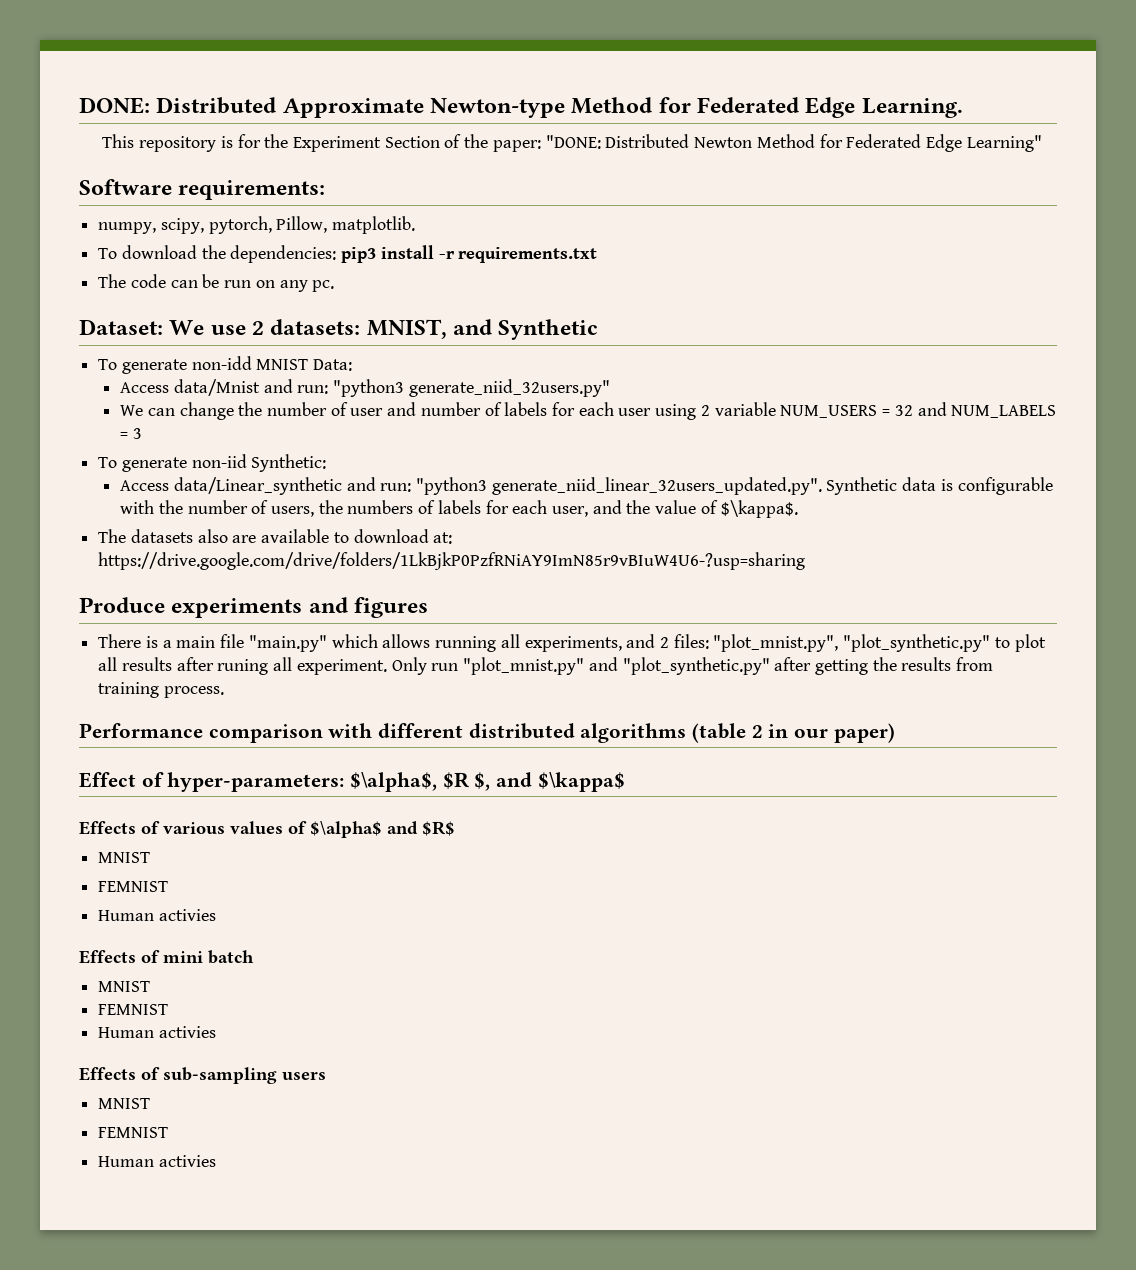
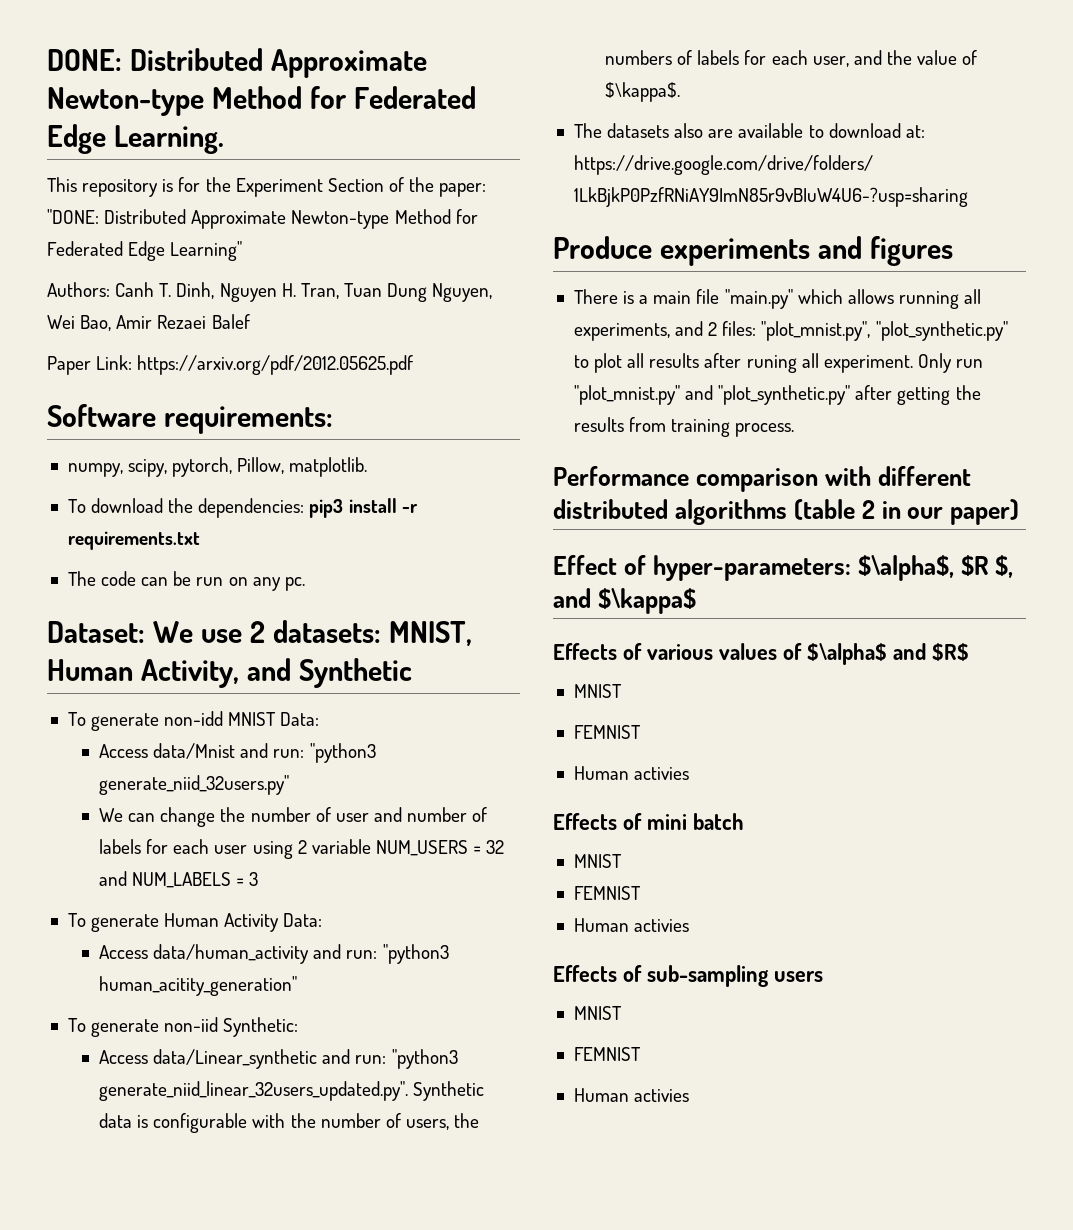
[694,137,753,148] Newton -> [191,210,390,229] Approximate Newton-type
(1042, 143) none -> [47,282,493,302] [47,314,250,331] [47,355,414,375] // Authors: Canh T. Dinh, Nguyen H. Tran, Tuan Dung Nguyen, Wei Bao, Amir Rezaei Balef // Paper Link: https://arxiv.org/pdf/2012.05625.pdf
(447, 329) none -> [47,659,239,688] Human Activity,
(142, 433) none -> [67,913,323,932] [99,944,449,964] [99,976,298,996] // To generate Human Activity Data: // Access data/human_activity and run: "python3 human_acitity_generation"

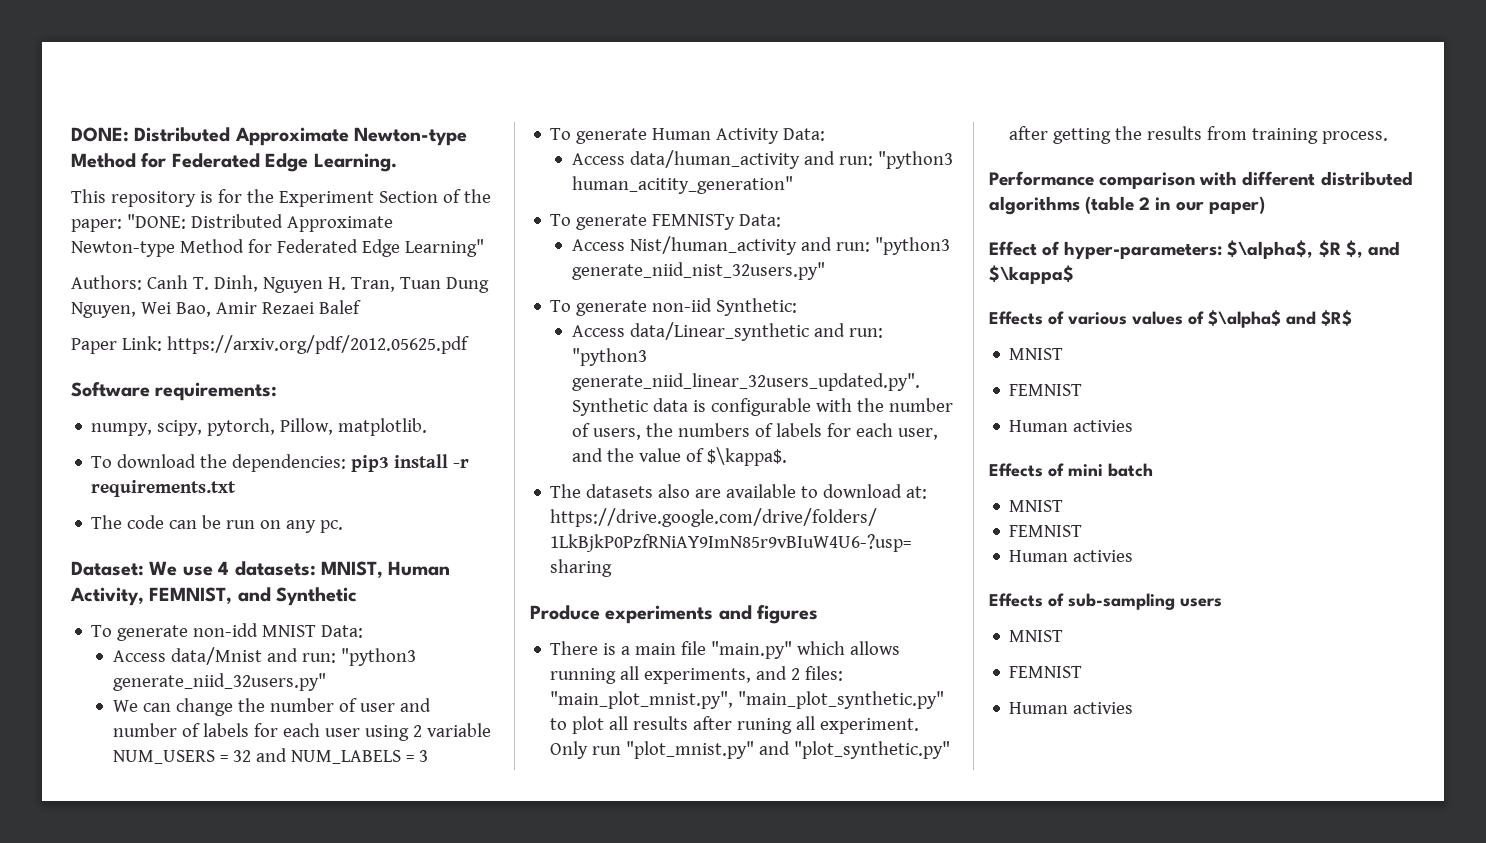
[249,621,265,643] 2 -> [218,561,230,575] 4
(239, 673) none -> [149,587,233,604] FEMNIST,
(298, 986) none -> [550,214,782,230] [571,236,950,255] [571,262,825,280] // To generate FEMNISTy Data: // Access Nist/human_activity and run: "python3 generate_niid_nist_32users.py"
[761,321,1008,341] "plot_mnist.py", "plot_synthetic.py" -> [550,691,945,709] "main_plot_mnist.py", "main_plot_synthetic.py"

